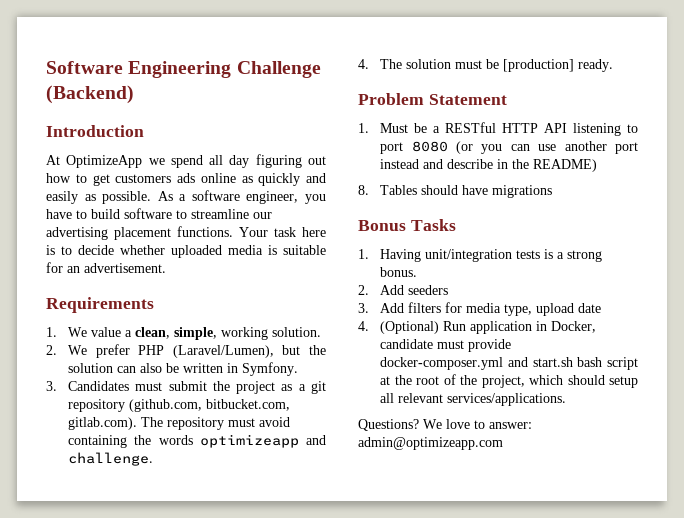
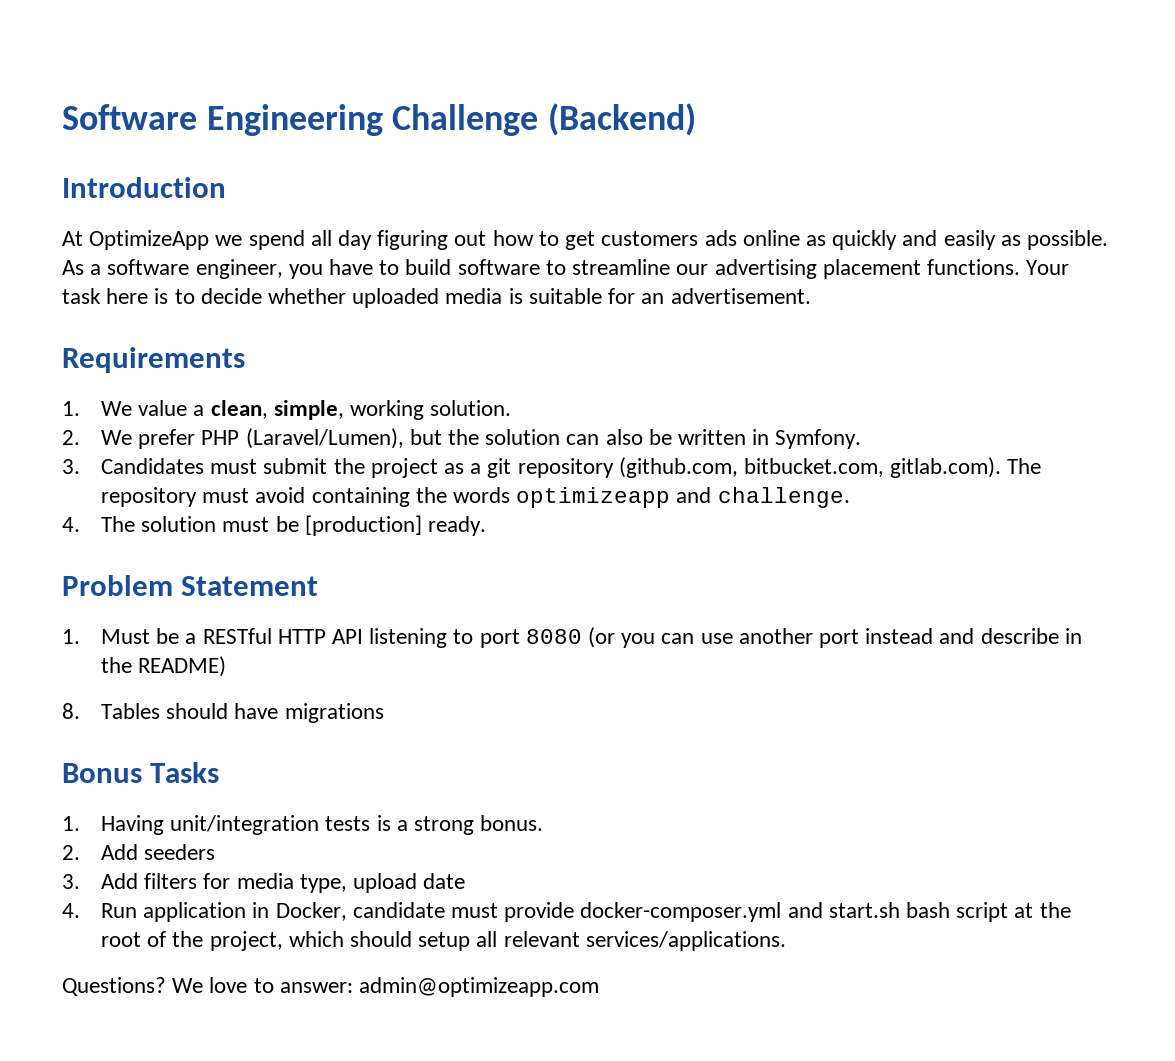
[380,321,440,334] (Optional) -> (80, 910) none

